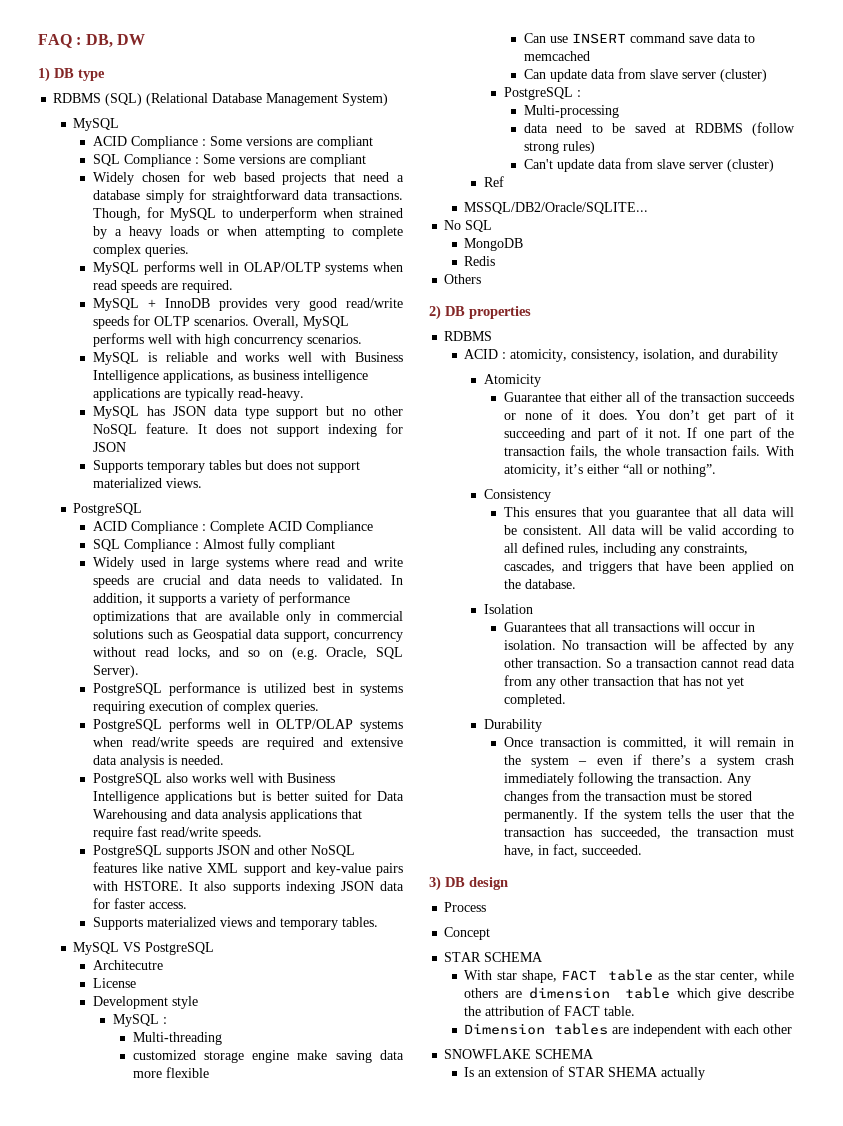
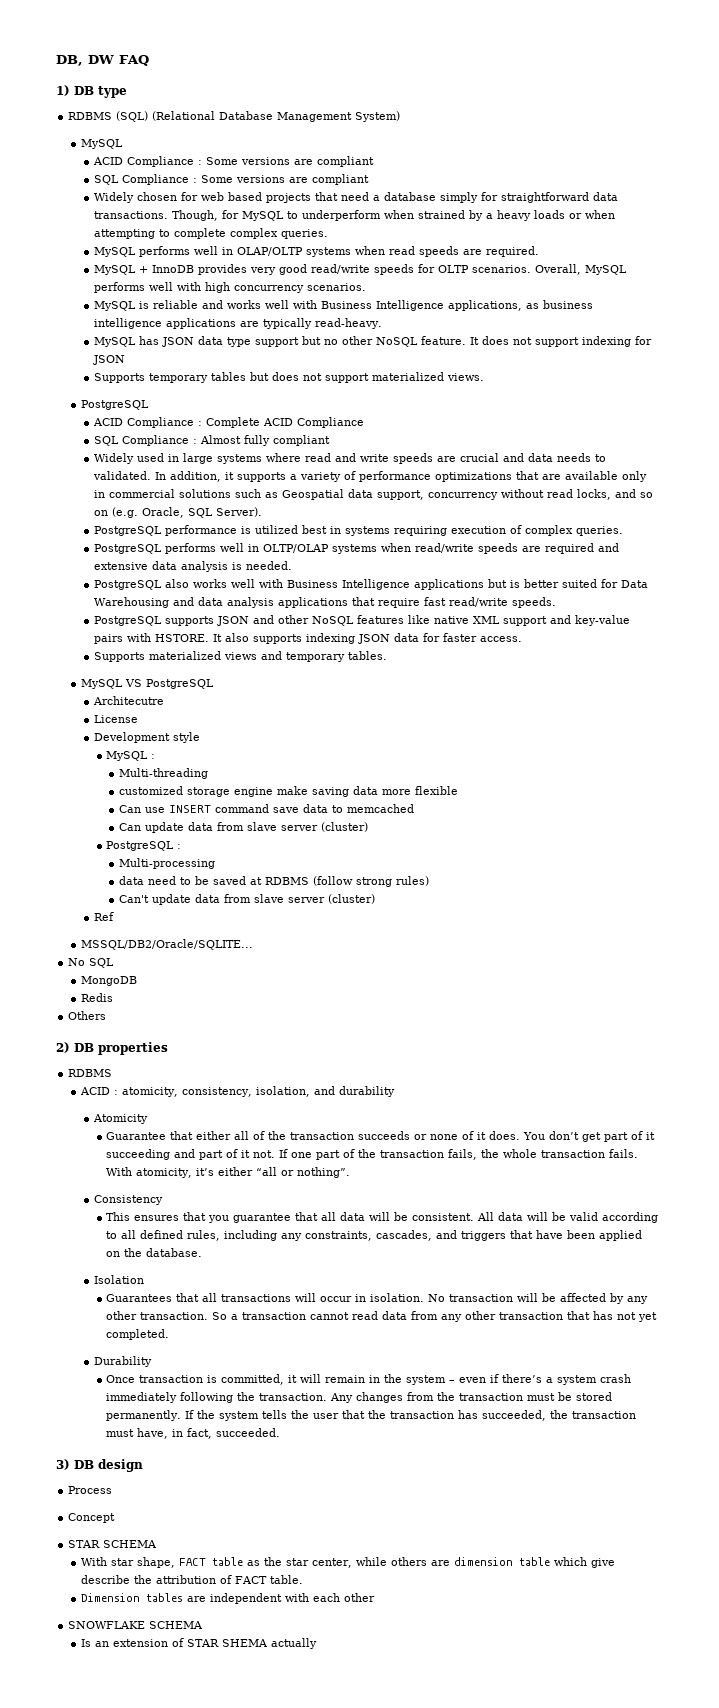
[38,34,82,48] FAQ : -> (56, 60) none
(145, 39) none -> [119,55,149,66] FAQ

